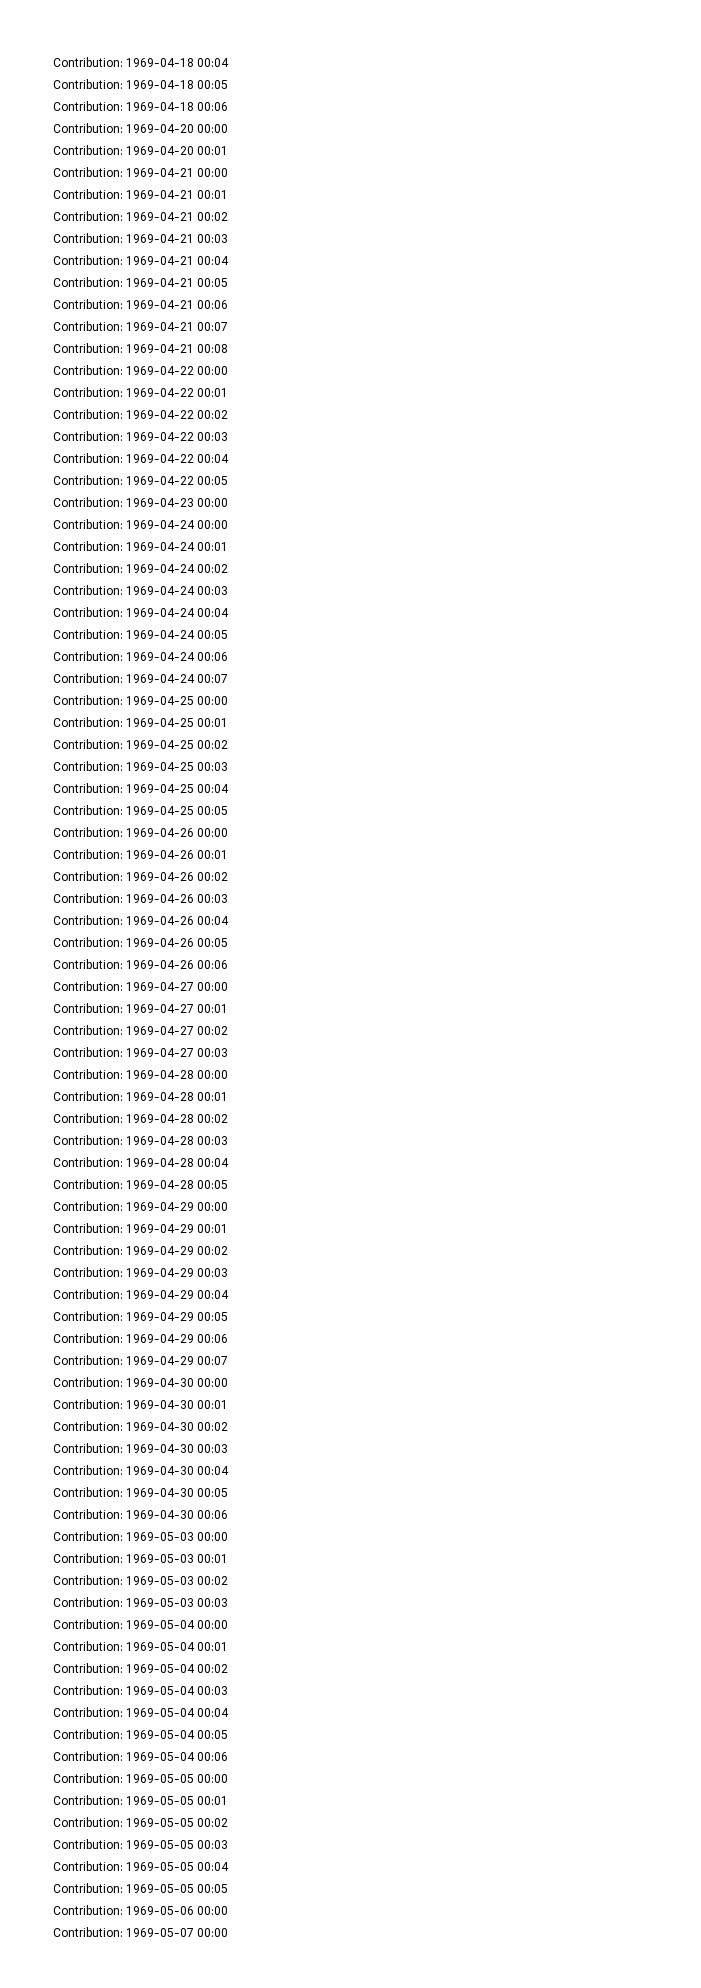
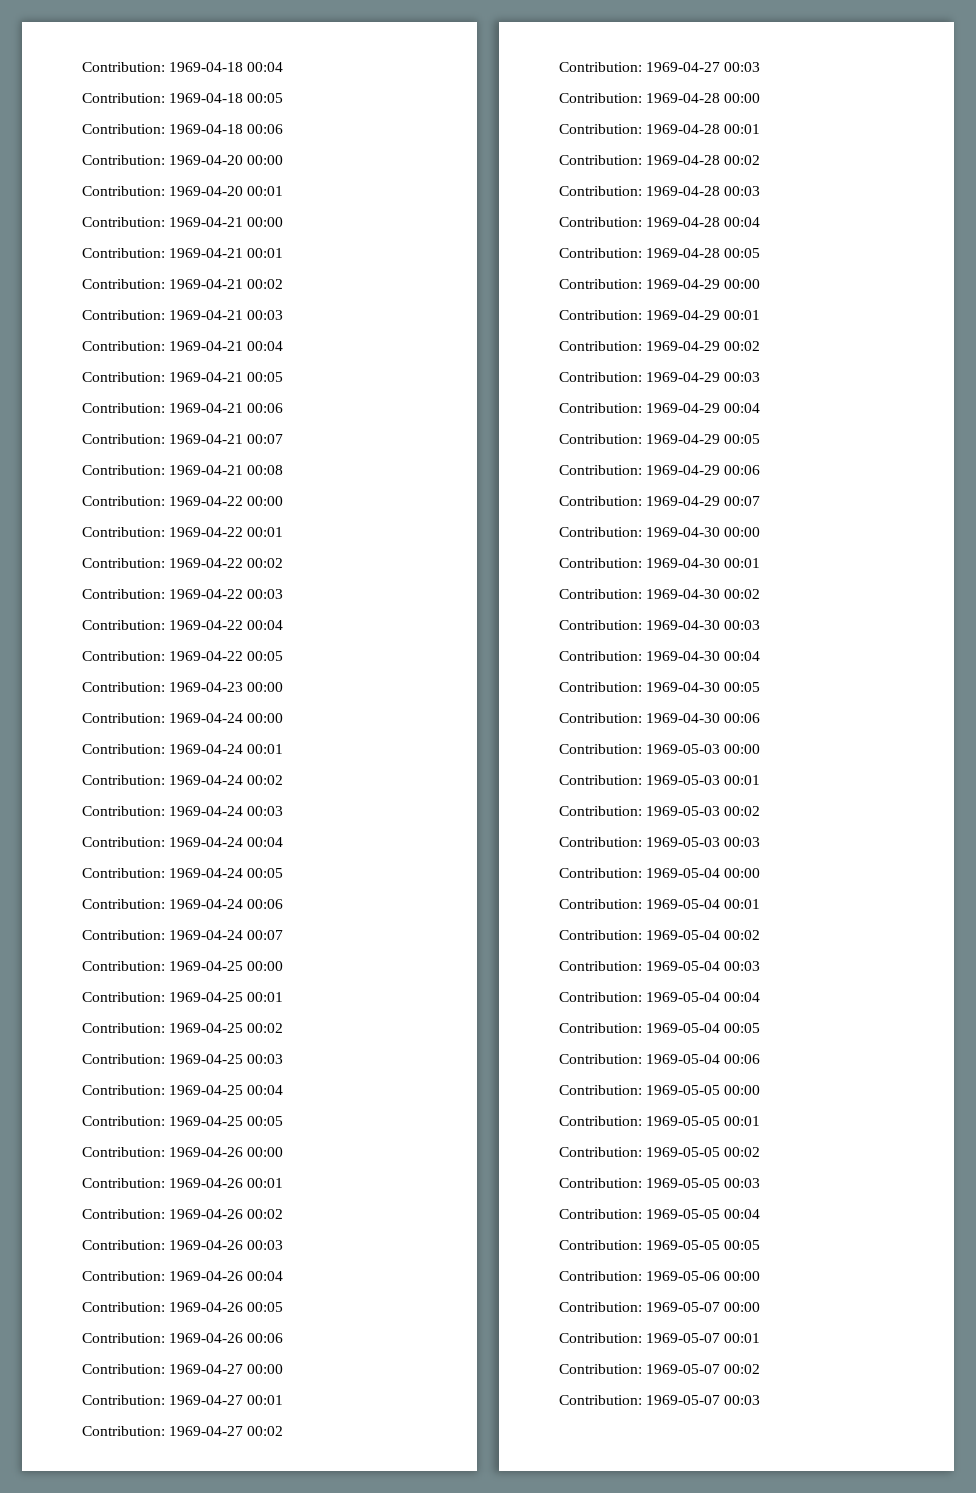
(229, 1932) none -> [559,1333,761,1343] [559,1364,761,1374] [559,1395,761,1405] // Contribution: 1969-05-07 00:01 // Contribution: 1969-05-07 00:02 // Contribution: 1969-05-07 00:03

